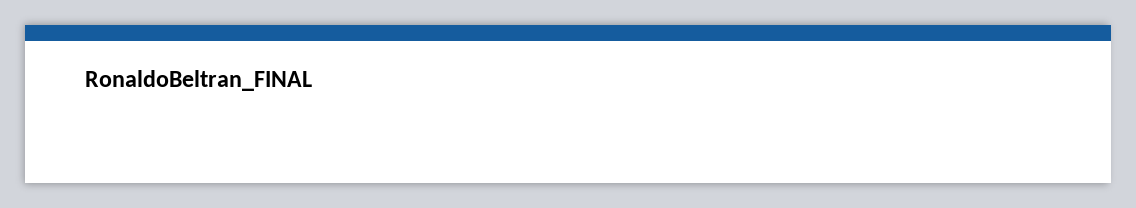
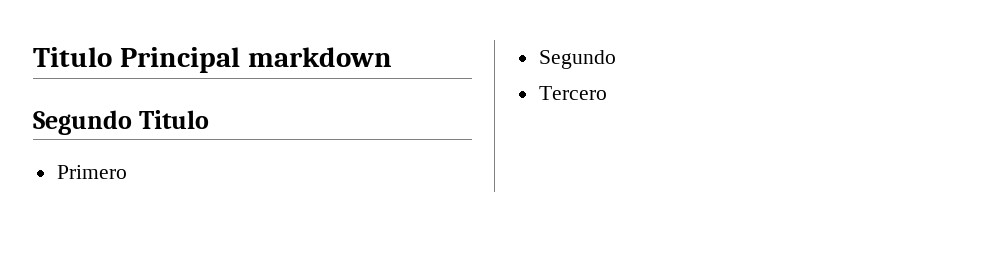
[85,70,312,91] RonaldoBeltran_FINAL -> [33,47,392,73] [33,110,210,135] [56,165,127,179] [538,50,616,69] [538,86,607,100] Titulo Principal markdown // Segundo Titulo // Primero // Segundo // Tercero

